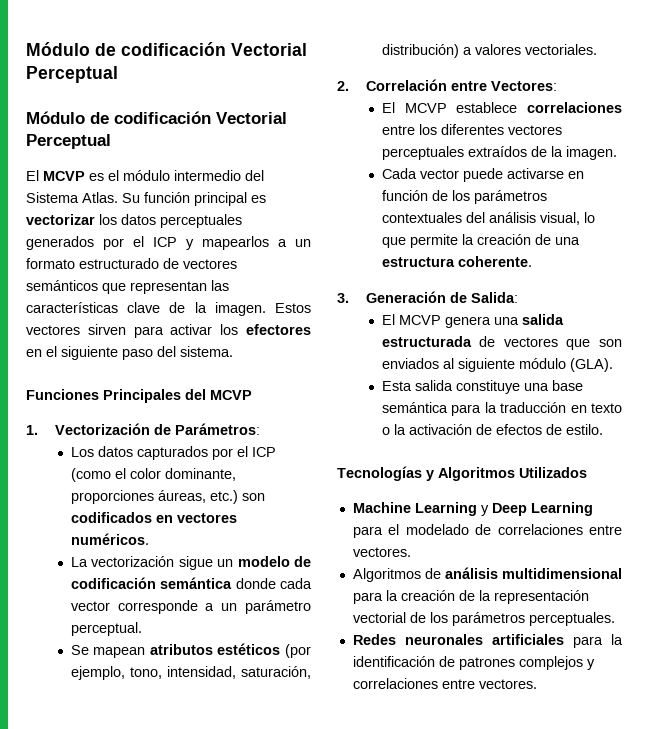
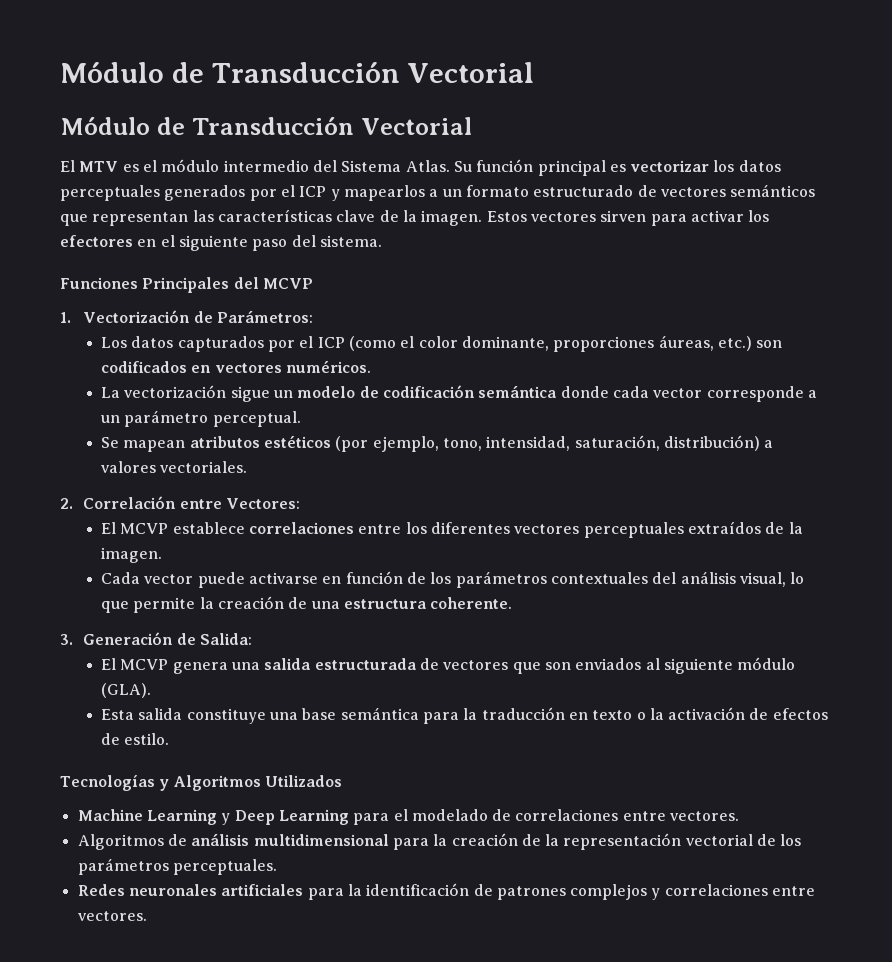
[26,42,307,56] [26,66,118,83] [26,111,287,124] [26,134,111,149] [26,170,85,181] Módulo de codificación Vectorial Perceptual // Módulo de codificación Vectorial Perceptual // El MCVP -> [60,62,535,83] [60,116,473,135] [60,160,119,172] Módulo de Transducción Vectorial // Módulo de Transducción Vectorial // El MTV

